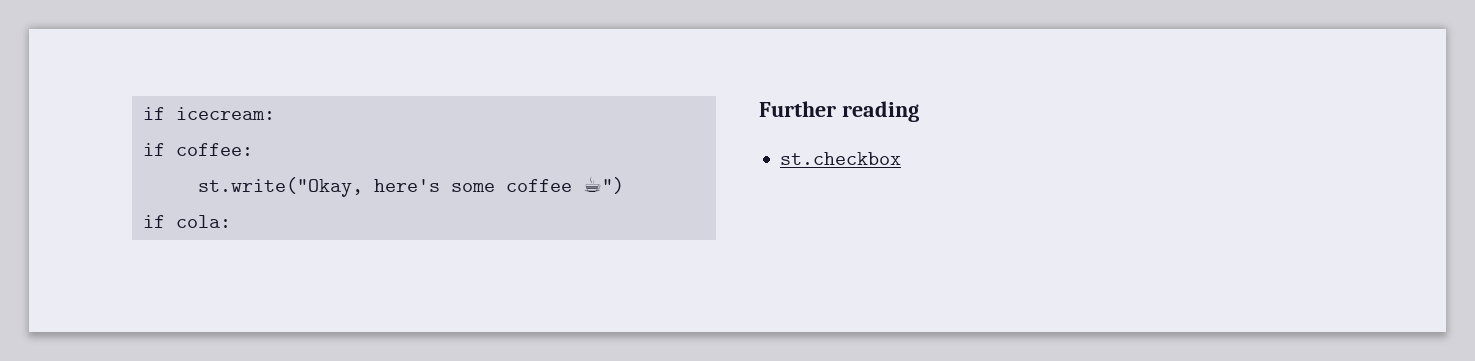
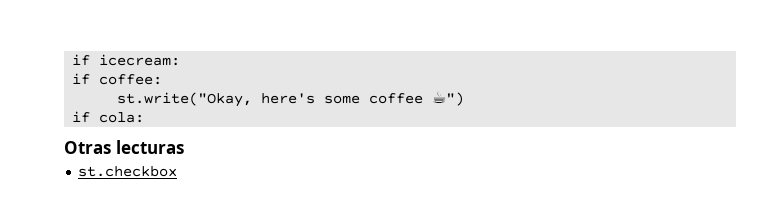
[759,101,919,122] Further reading -> [64,140,184,154] Otras lecturas

